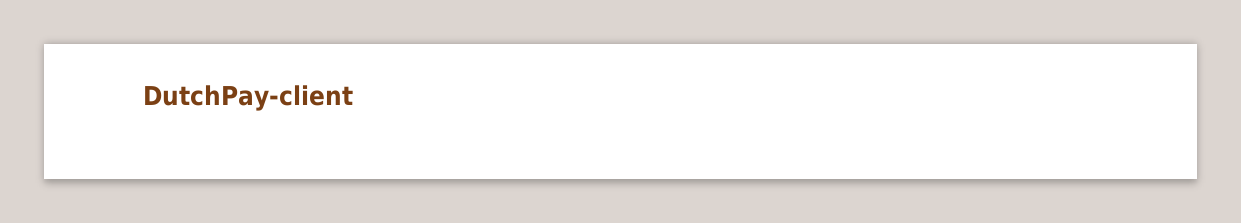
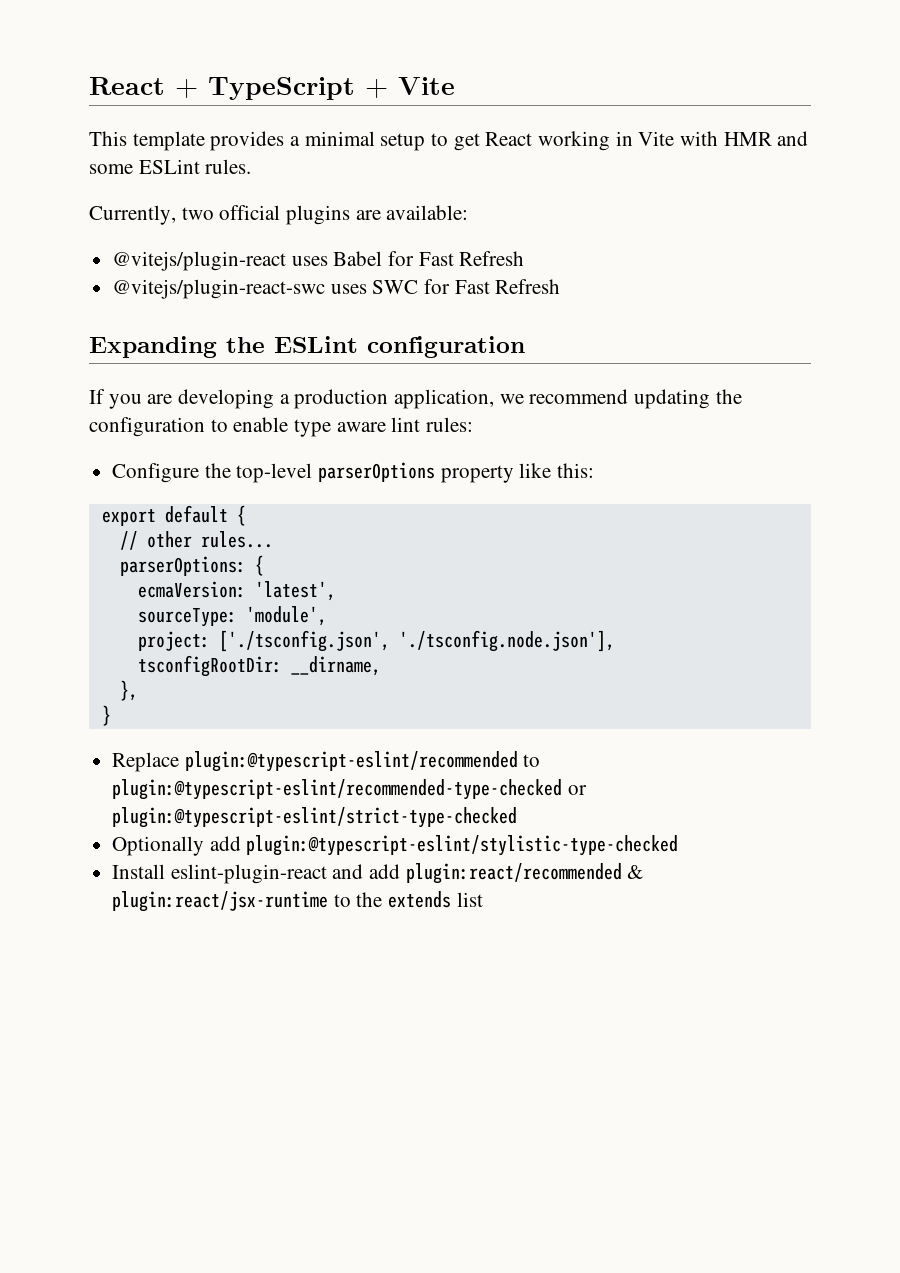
[143,85,353,111] DutchPay-client -> [89,77,455,100] [89,131,809,151] [89,159,252,174] [89,205,469,225] [112,251,525,271] [112,279,561,299] [89,336,525,358] [89,389,742,409] [89,417,474,437] [112,462,595,483] [101,505,246,526] [119,531,273,550] [119,555,264,576] [137,581,336,601] [137,606,327,627] [137,630,615,652] [137,655,381,677] [119,680,138,701] [101,705,111,726] [112,751,541,772] [112,779,587,800] [112,807,518,828] [112,835,679,856] [112,863,644,884] [112,891,483,912] React + TypeScript + Vite // This template provides a minimal setup to get React working in Vite with HMR and some ESLint rules. // Currently, two official plugins are available: // @vitejs/plugin-react uses Babel for Fast Refresh // @vitejs/plugin-react-swc uses SWC for Fast Refresh // Expanding the ESLint configuration // If you are developing a production application, we recommend updating the configuration to enable type aware lint rules: // Configure the top-level parserOptions property like this: // export default { // // other rules... // parserOptions: { // ecmaVersion: 'latest', // sourceType: 'module', // project: ['./tsconfig.json', './tsconfig.node.json'], // tsconfigRootDir: __dirname, // }, // } // Replace plugin:@typescript-eslint/recommended to plugin:@typescript-eslint/recommended-type-checked or plugin:@typescript-eslint/strict-type-checked // Optionally add plugin:@typescript-eslint/stylistic-type-checked // Install eslint-plugin-react and add plugin:react/recommended & plugin:react/jsx-runtime to the extends list

